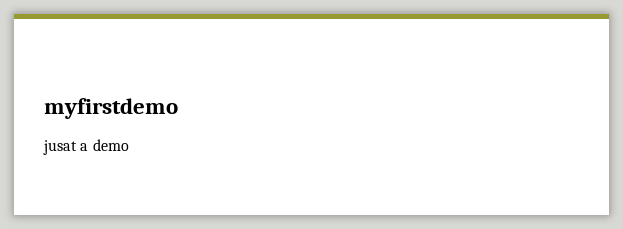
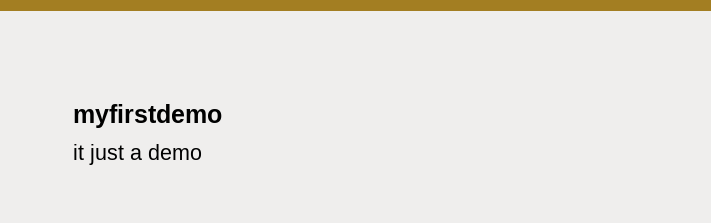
[43,140,77,155] jusat -> [73,144,124,165] it just

